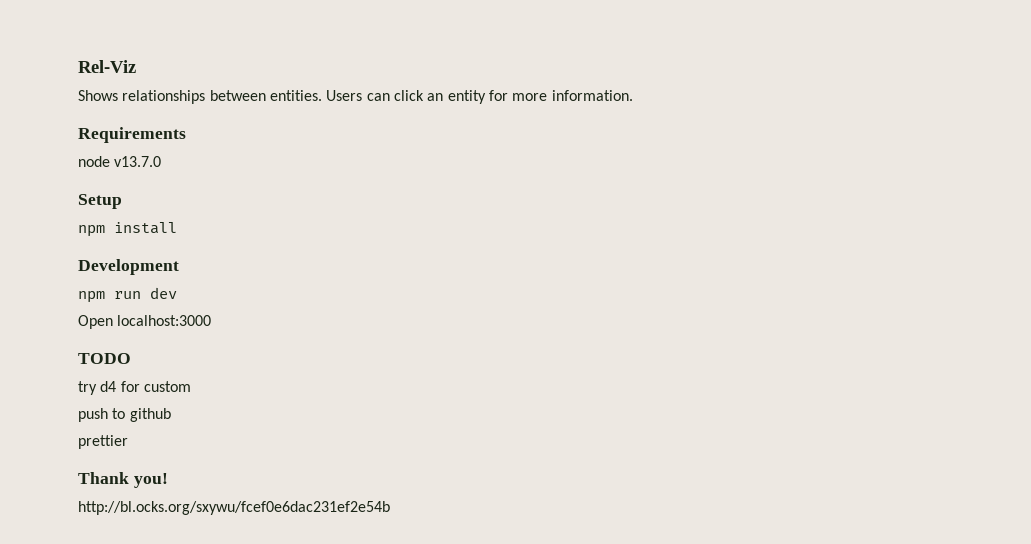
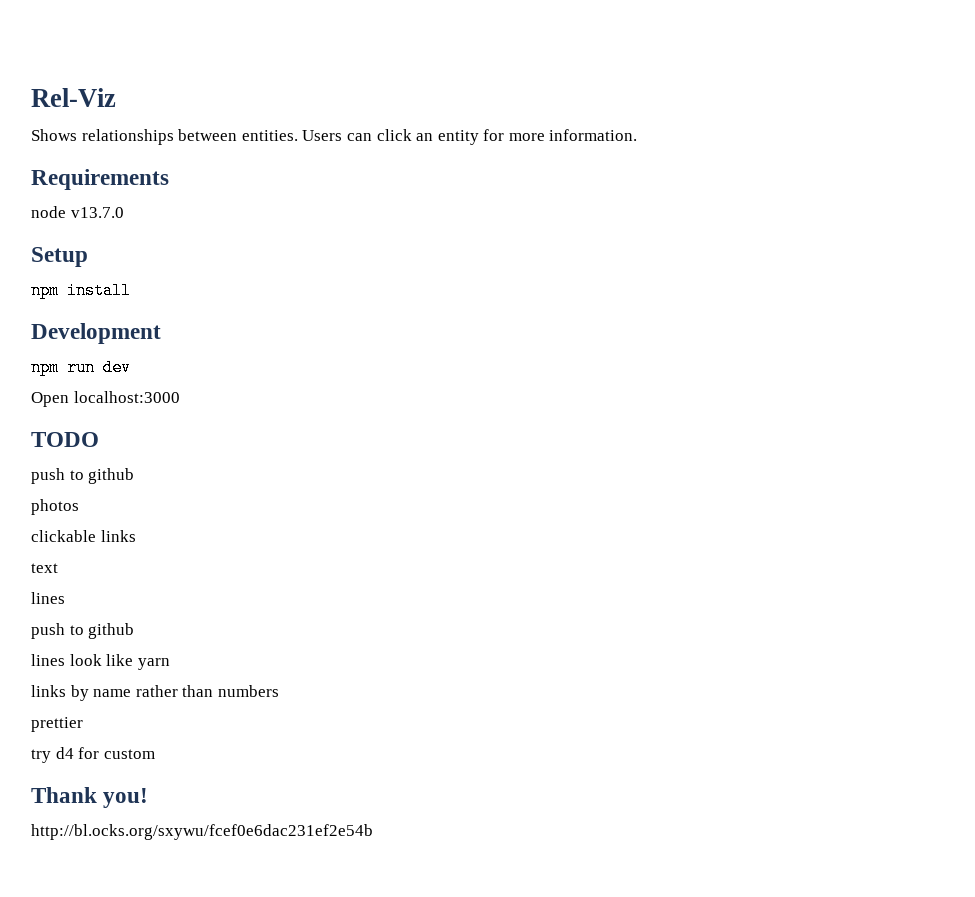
(131, 358) none -> [31,468,135,484] [31,499,79,515] [31,530,136,542] [31,563,58,573] [31,592,65,604] [31,623,135,639] [31,654,170,670] [31,685,279,701] [31,717,83,732] // push to github // photos // clickable links // text // lines // push to github // lines look like yarn // links by name rather than numbers // prettier
[78,408,171,422] [78,435,128,449] // push to github // prettier -> (155, 754) none

